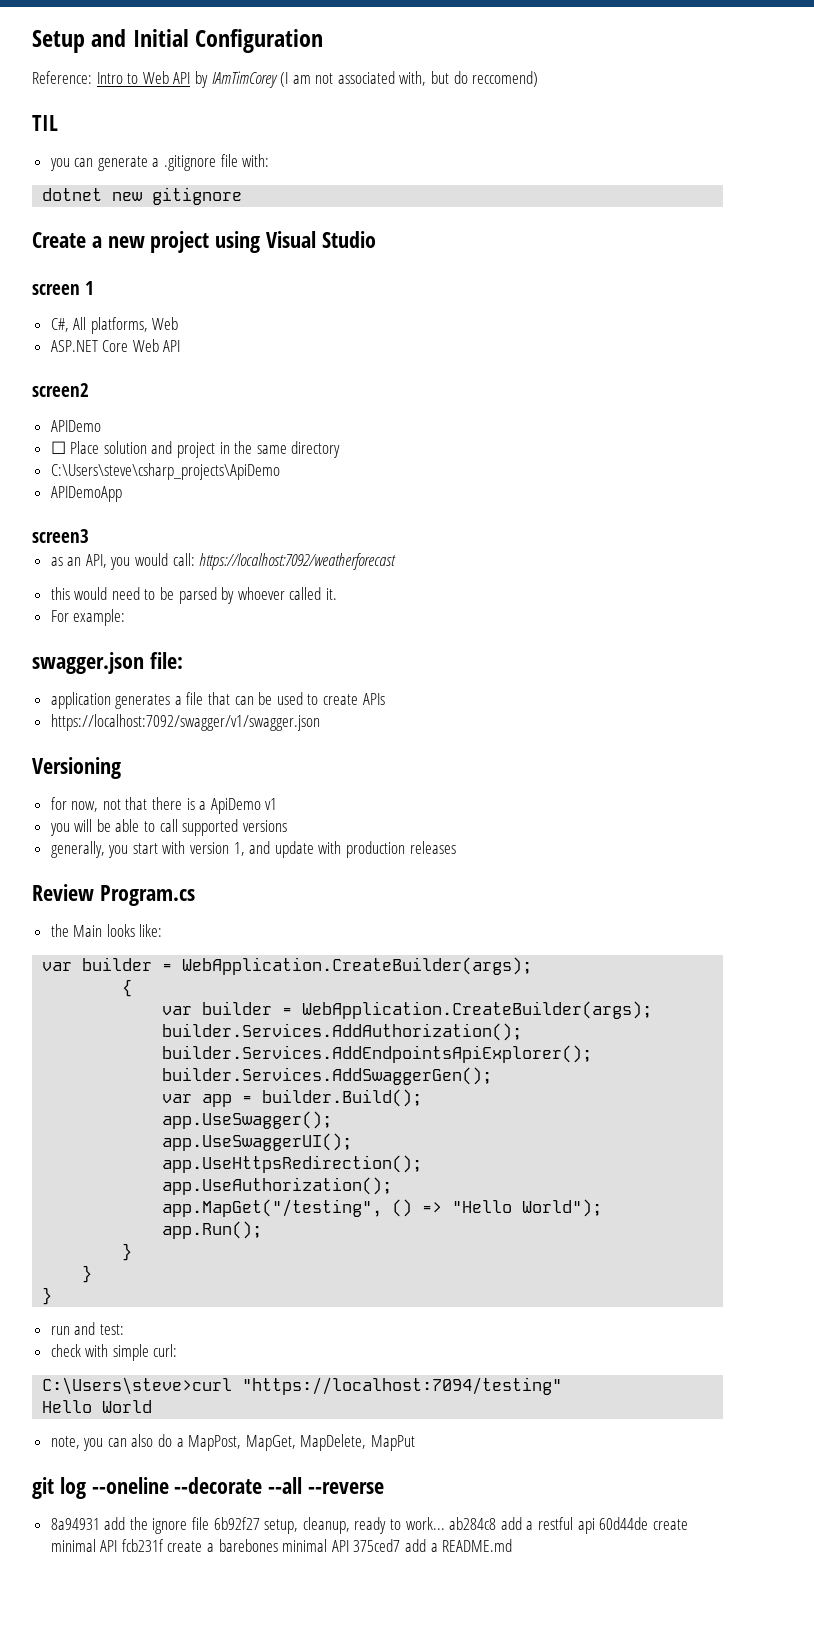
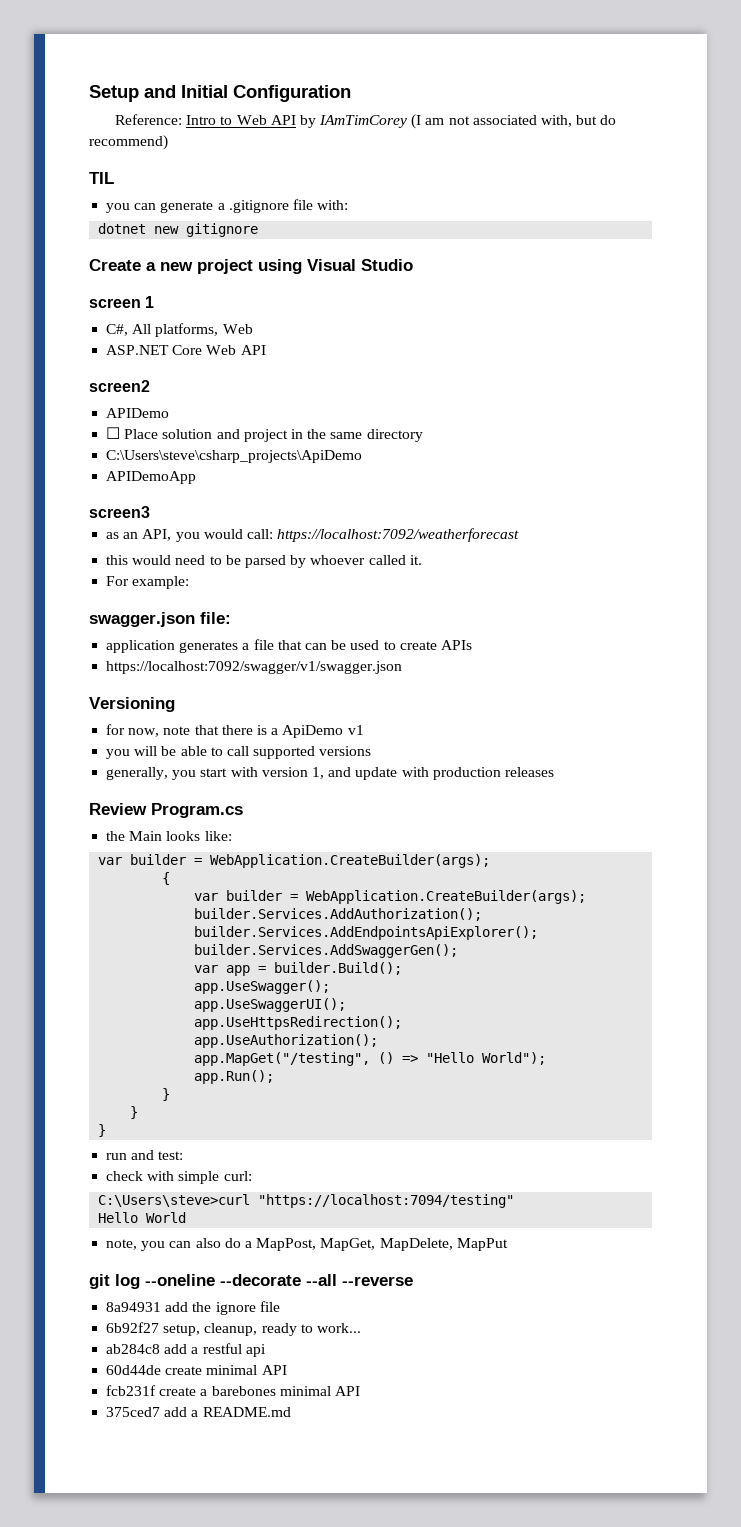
[472,71,539,87] reccomend) -> [89,135,168,150] recommend)
[102,799,121,810] not -> [163,726,191,735] note
(210, 1523) none -> (280, 1306) //
(445, 1523) none -> (361, 1328) //
(595, 1526) none -> (266, 1350) //
(118, 1546) none -> (287, 1370) //
(349, 1546) none -> (360, 1391) //

